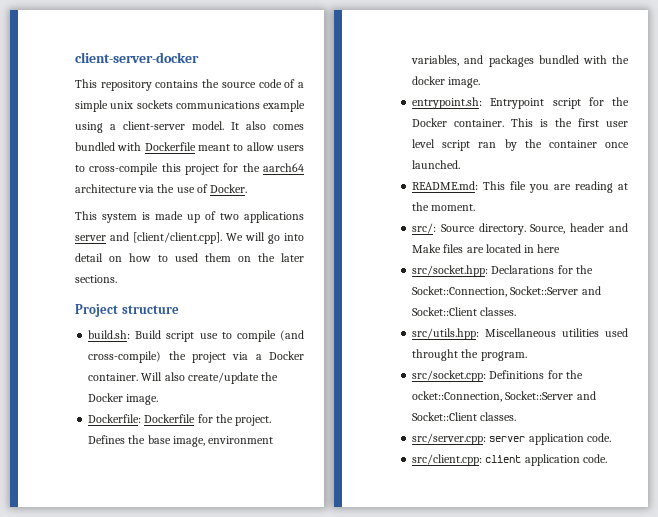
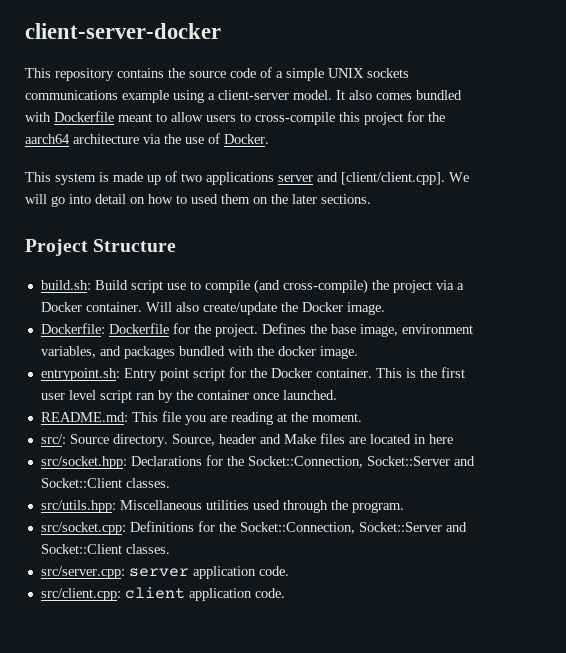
[110,101,134,109] unix -> [328,68,364,78] UNIX
[121,305,179,314] structure -> [93,239,177,252] Structure
[490,98,545,109] Entrypoint -> [123,368,189,381] Entry point
[412,349,459,361] throught -> [282,500,328,513] through
[412,391,503,402] ocket::Connection, -> [239,522,355,534] Socket::Connection,

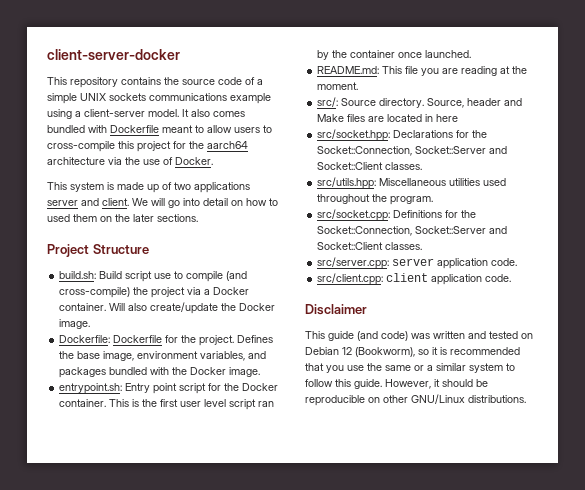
[341,172,445,185] [client/client.cpp]. -> [102,198,129,206] client.
[277,346,316,356] docker -> [190,367,227,375] Docker
[282,500,328,513] through -> [317,194,371,204] throughout
(285, 593) none -> [305,304,367,315] [305,331,533,341] [305,347,520,357] [305,363,515,373] [305,379,488,389] [305,394,526,406] // Disclaimer // This guide (and code) was written and tested on Debian 12 (Bookworm), so it is recommended that you use the same or a similar system to follow this guide. However, it should be reproducible on other GNU/Linux distributions.

